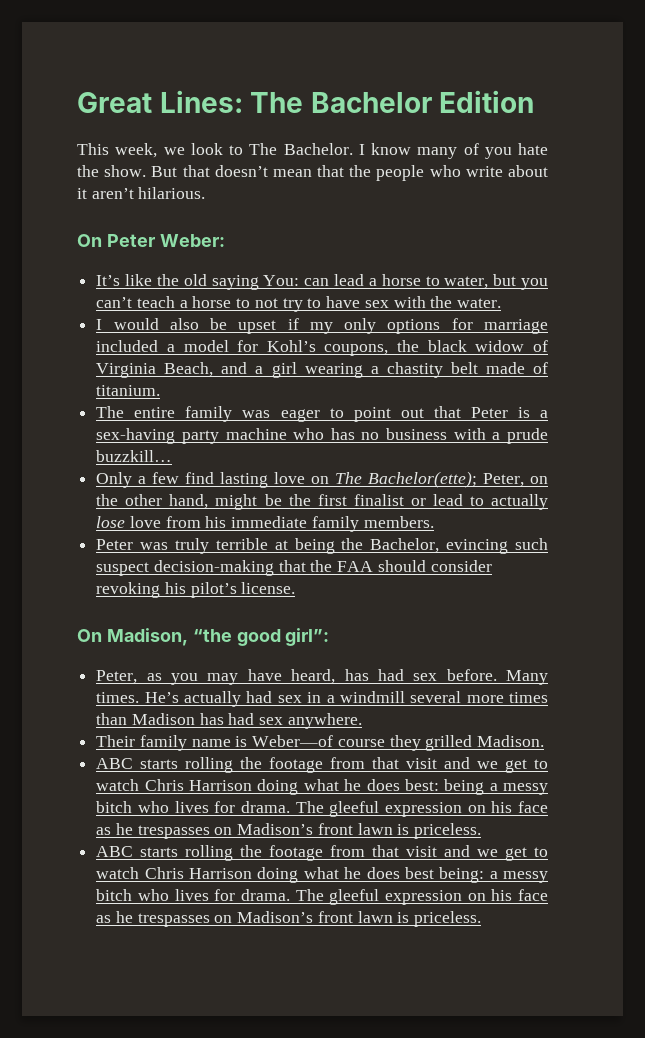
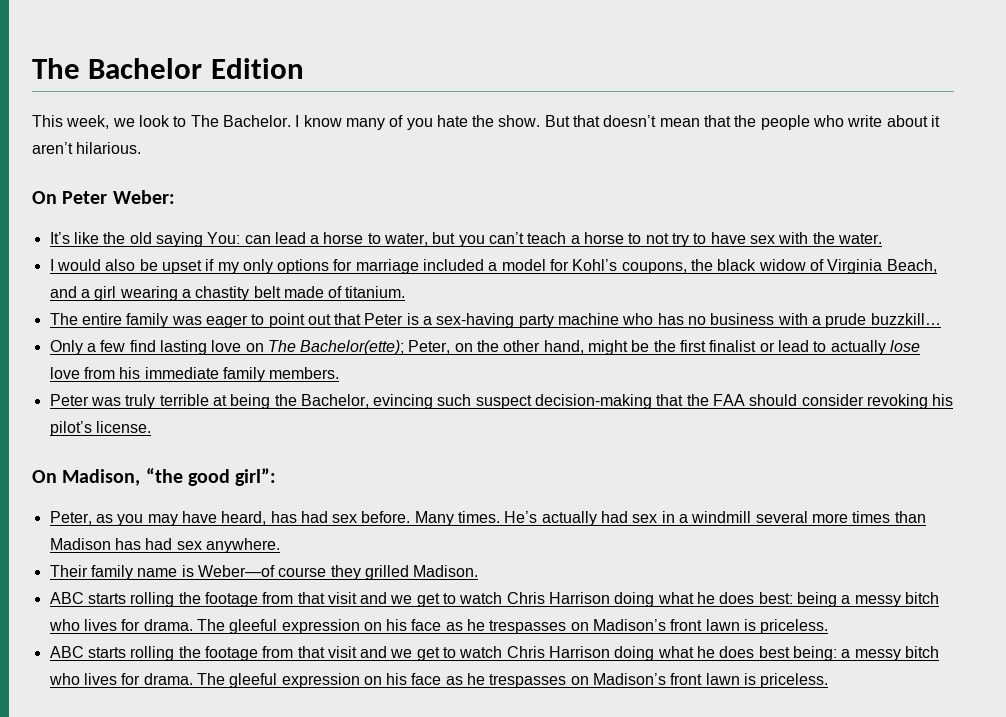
[77,90,243,113] Great Lines: -> (32, 68) none

